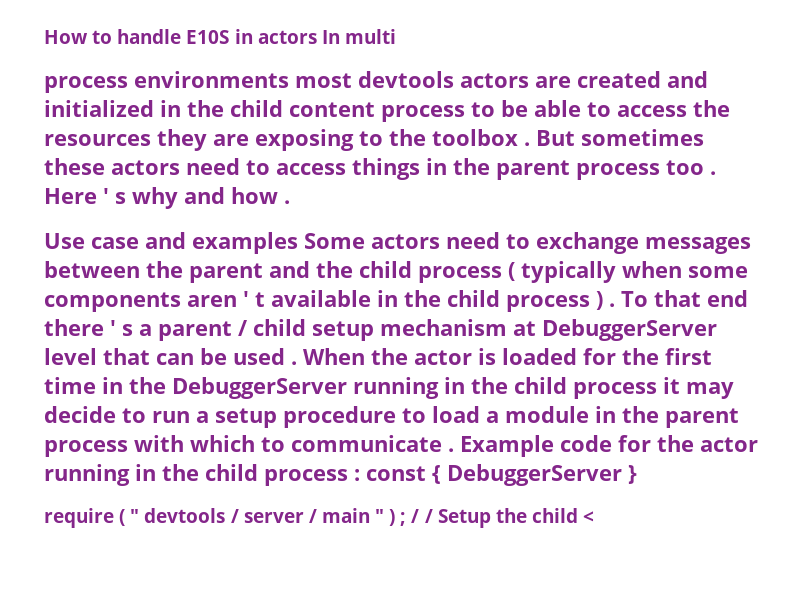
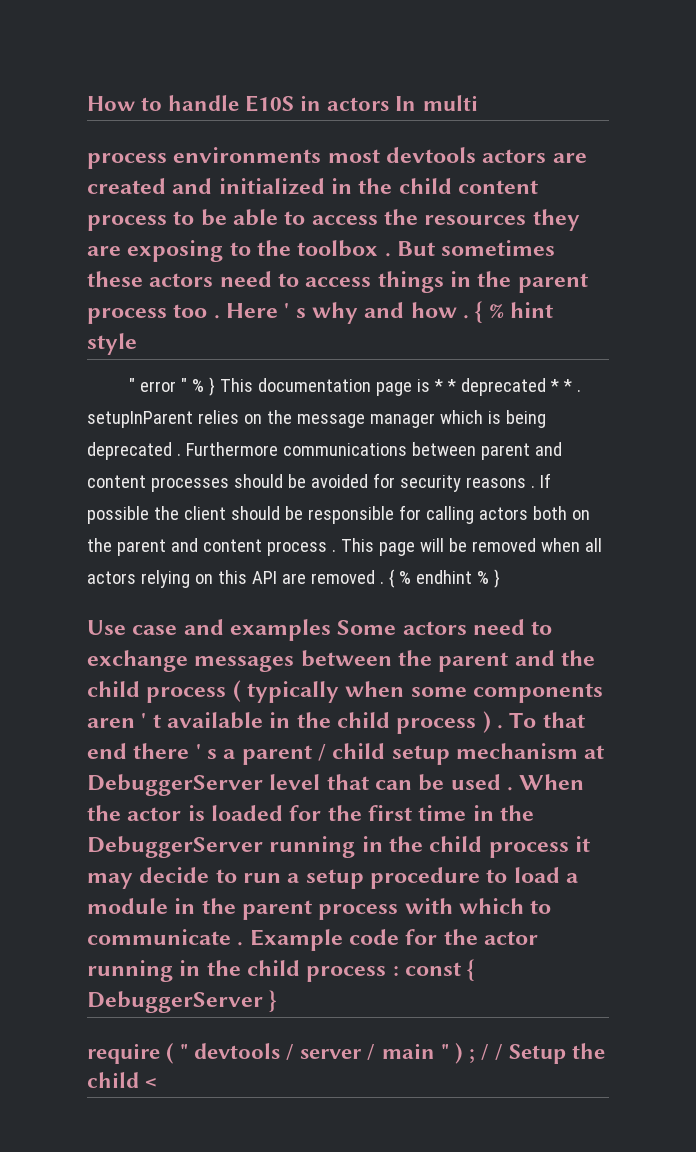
(290, 202) none -> [475,301,554,323] [87,333,137,355] [129,377,582,396] [87,410,546,428] [87,442,562,460] [87,473,551,492] [87,505,590,524] [87,538,602,556] [87,569,500,588] { % hint style // " error " % } This documentation page is * * deprecated * * . setupInParent relies on the message manager which is being deprecated . Furthermore communications between parent and content processes should be avoided for security reasons . If possible the client should be responsible for calling actors both on the parent and content process . This page will be removed when all actors relying on this API are removed . { % endhint % }

